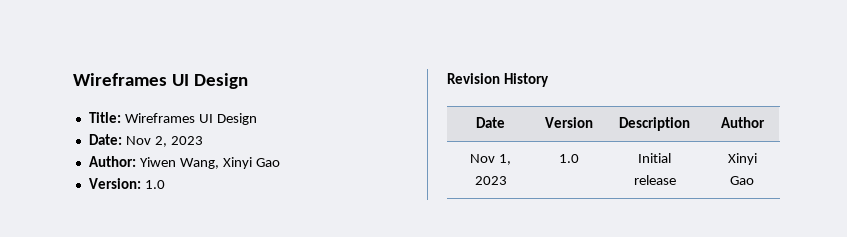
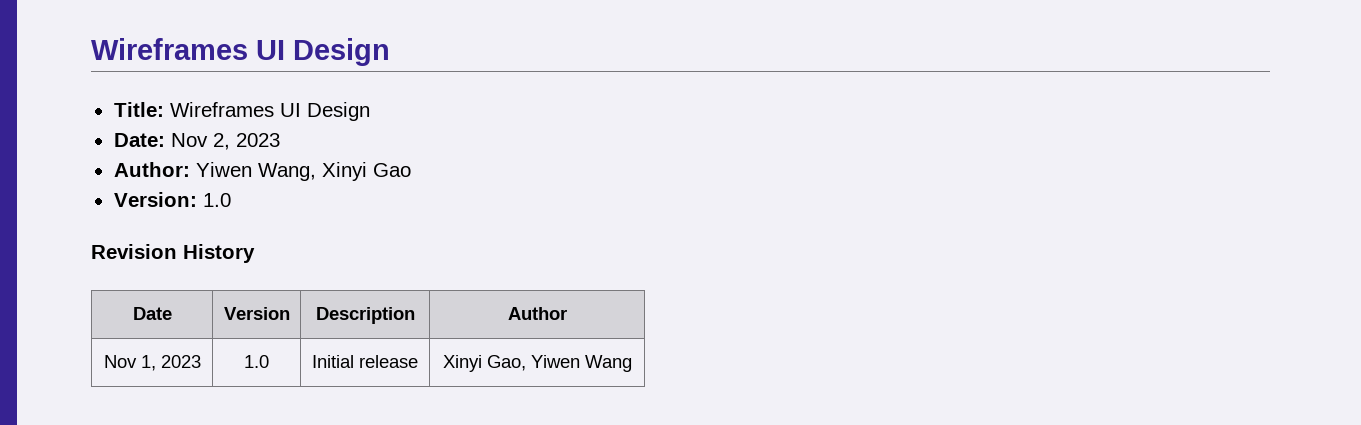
[730,176,754,185] Gao -> [486,355,632,372] Gao, Yiwen Wang

